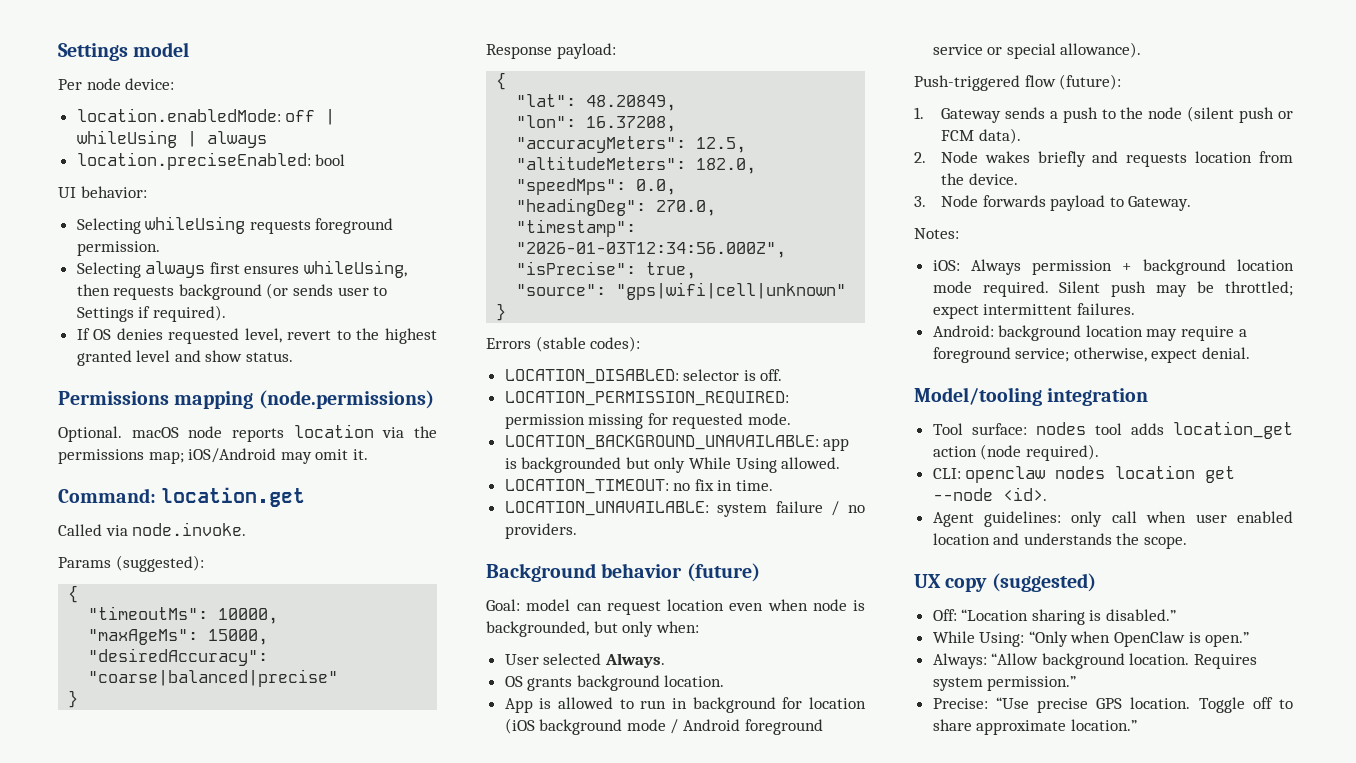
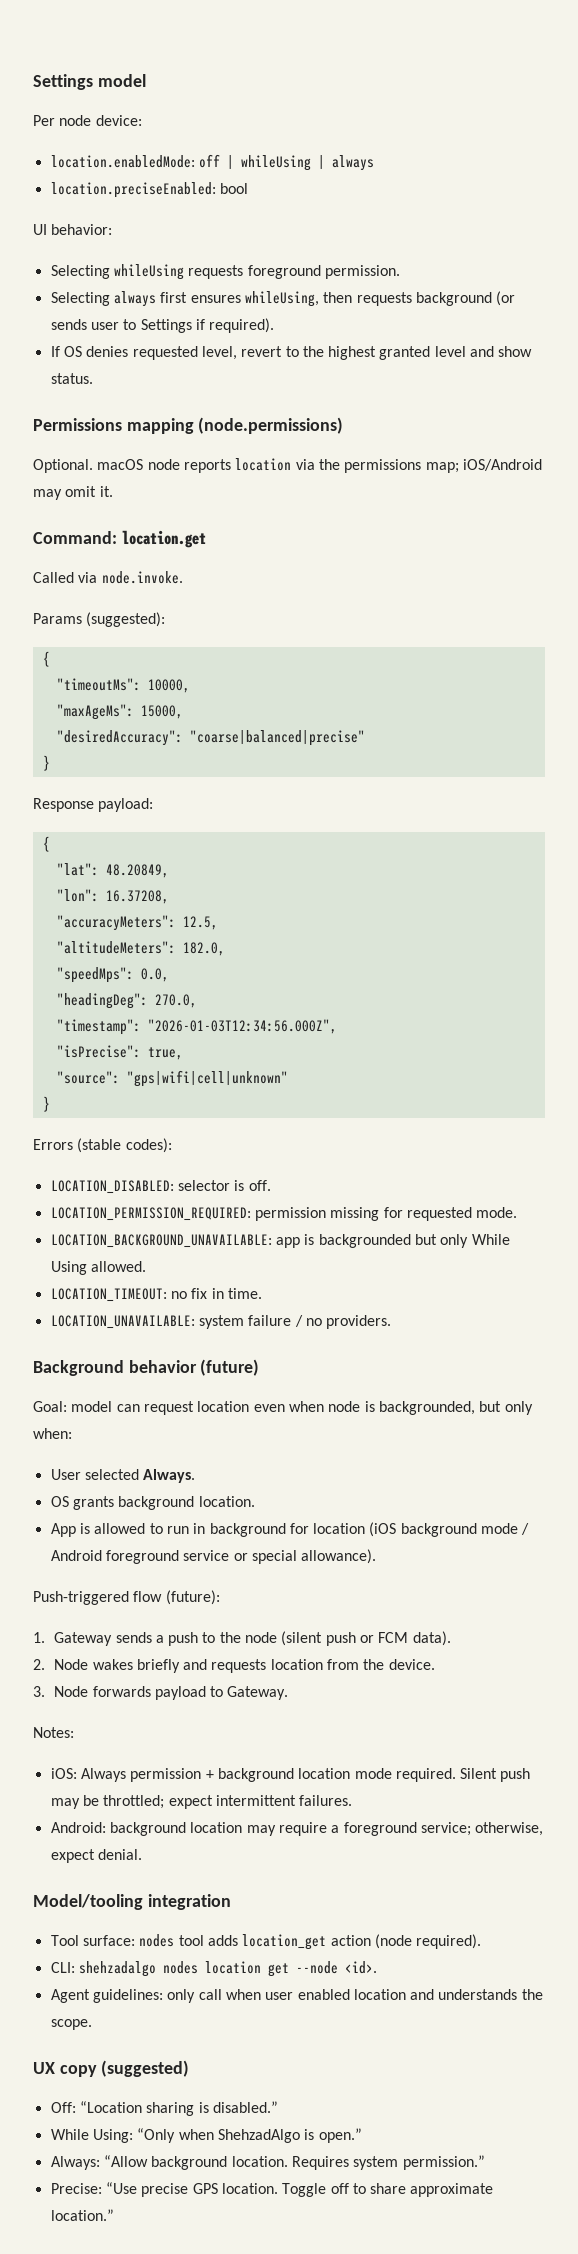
[965,466,1046,483] openclaw -> [78,1961,156,1977] shehzadalgo
[1114,631,1186,647] OpenClaw -> [217,2129,300,2143] ShehzadAlgo

